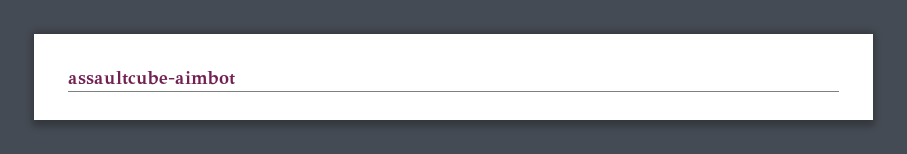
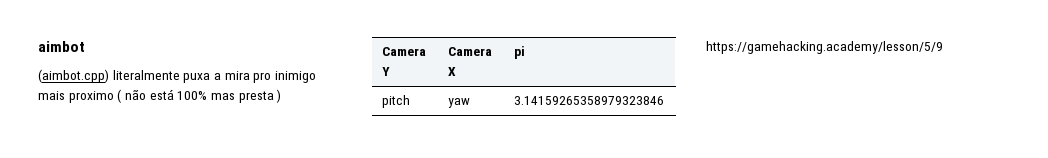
[68,71,235,85] assaultcube-aimbot -> [38,41,85,52] [38,69,316,83] [38,89,282,103] [381,47,426,56] [381,67,390,76] [447,47,492,56] [447,67,456,76] [513,46,525,59] [381,95,410,108] [447,98,470,108] [513,96,664,105] [706,41,943,54] aimbot // (aimbot.cpp) literalmente puxa a mira pro inimigo mais proximo ( não está 100% mas presta ) // Camera Y | Camera X | pi // pitch | yaw | 3.14159265358979323846 // https://gamehacking.academy/lesson/5/9

